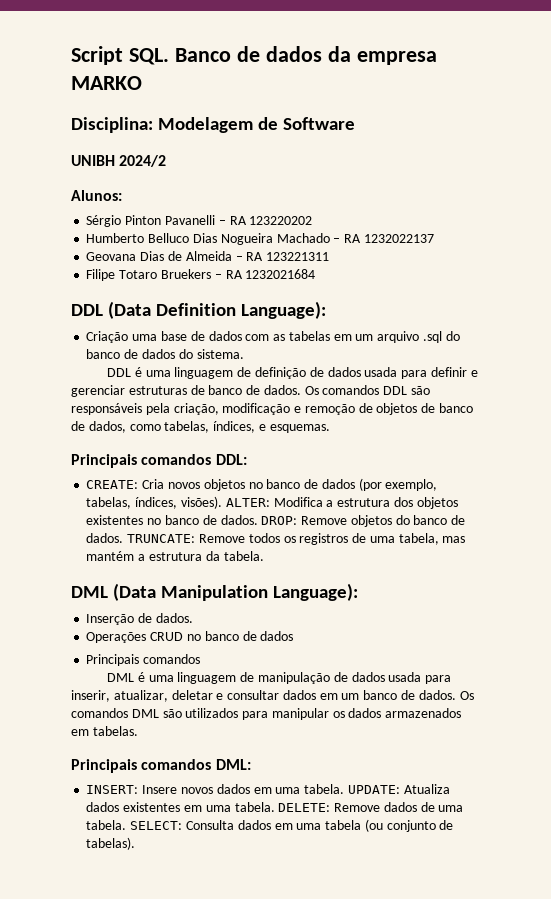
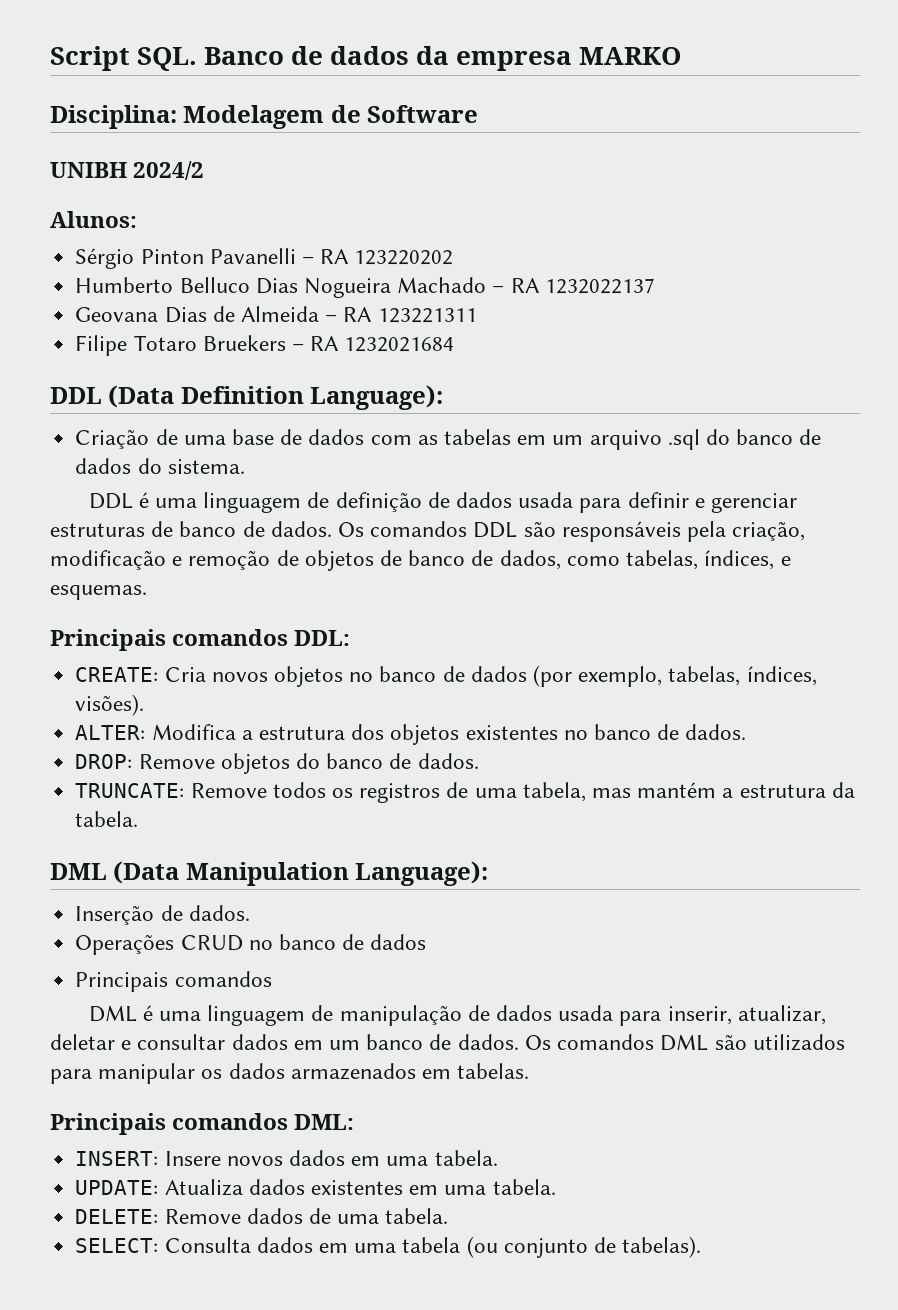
(129, 337) none -> [155,429,178,445] de
(222, 502) none -> (145, 705) //
(258, 520) none -> (747, 732) //
(124, 538) none -> (479, 761) //
(345, 789) none -> (498, 1158) //
(275, 807) none -> (556, 1187) //
(127, 825) none -> (449, 1216) //

